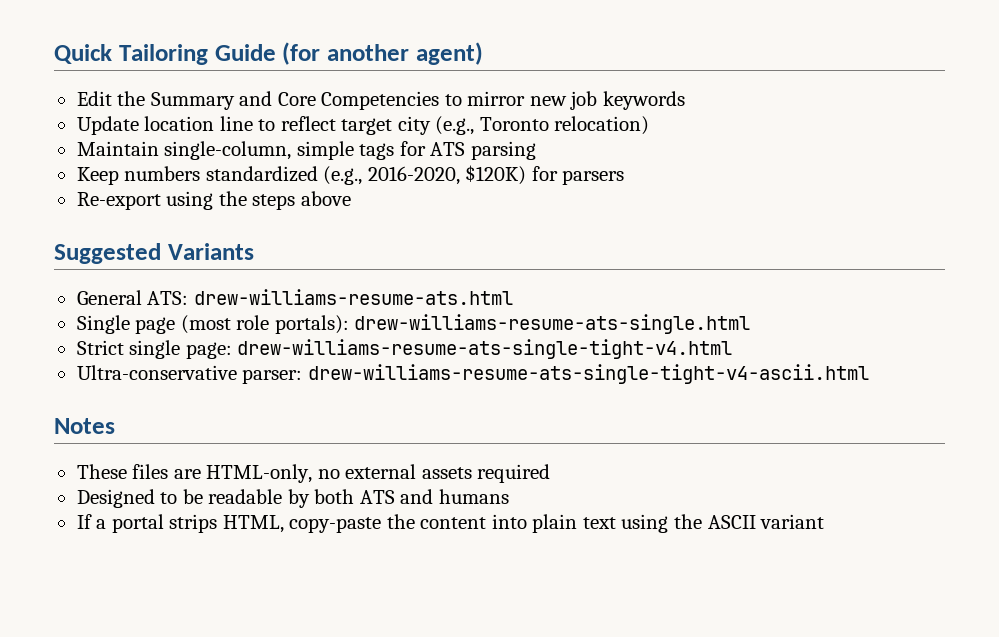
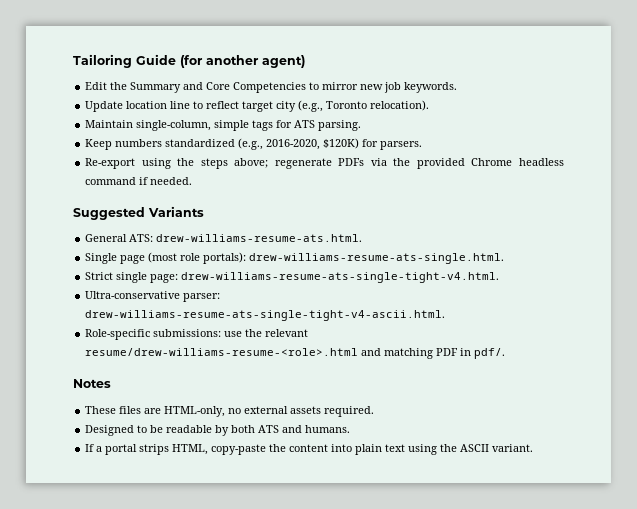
[54,44,112,64] Quick -> (73, 61) none
[602,91,685,110] keywords -> [404,82,458,93] keywords.
[554,116,650,135] relocation) -> [370,100,430,111] relocation).
[470,141,536,160] parsing -> [318,120,362,131] parsing.
[562,170,625,185] parsers -> [380,141,423,150] parsers.
[300,191,351,206] above -> [234,158,565,169] [85,177,193,185] above; regenerate PDFs via the provided Chrome headless command if needed.
[193,289,513,305] drew-williams-resume-ats.html -> [156,234,363,242] drew-williams-resume-ats.html.
[354,314,751,334] drew-williams-resume-ats-single.html -> [249,253,505,264] drew-williams-resume-ats-single.html.
[237,339,733,359] drew-williams-resume-ats-single-tight-v4.html -> [181,272,500,283] drew-williams-resume-ats-single-tight-v4.html.
[307,364,869,384] drew-williams-resume-ats-single-tight-v4-ascii.html -> [85,310,446,321] [85,329,309,340] [85,348,506,359] drew-williams-resume-ats-single-tight-v4-ascii.html. // Role-specific submissions: use the relevant resume/drew-williams-resume-<role>.html and matching PDF in pdf/.
[477,464,551,483] required -> [324,406,375,417] required.
[438,489,509,504] humans -> [305,425,351,433] humans.
[760,514,825,529] variant -> [492,444,534,452] variant.

